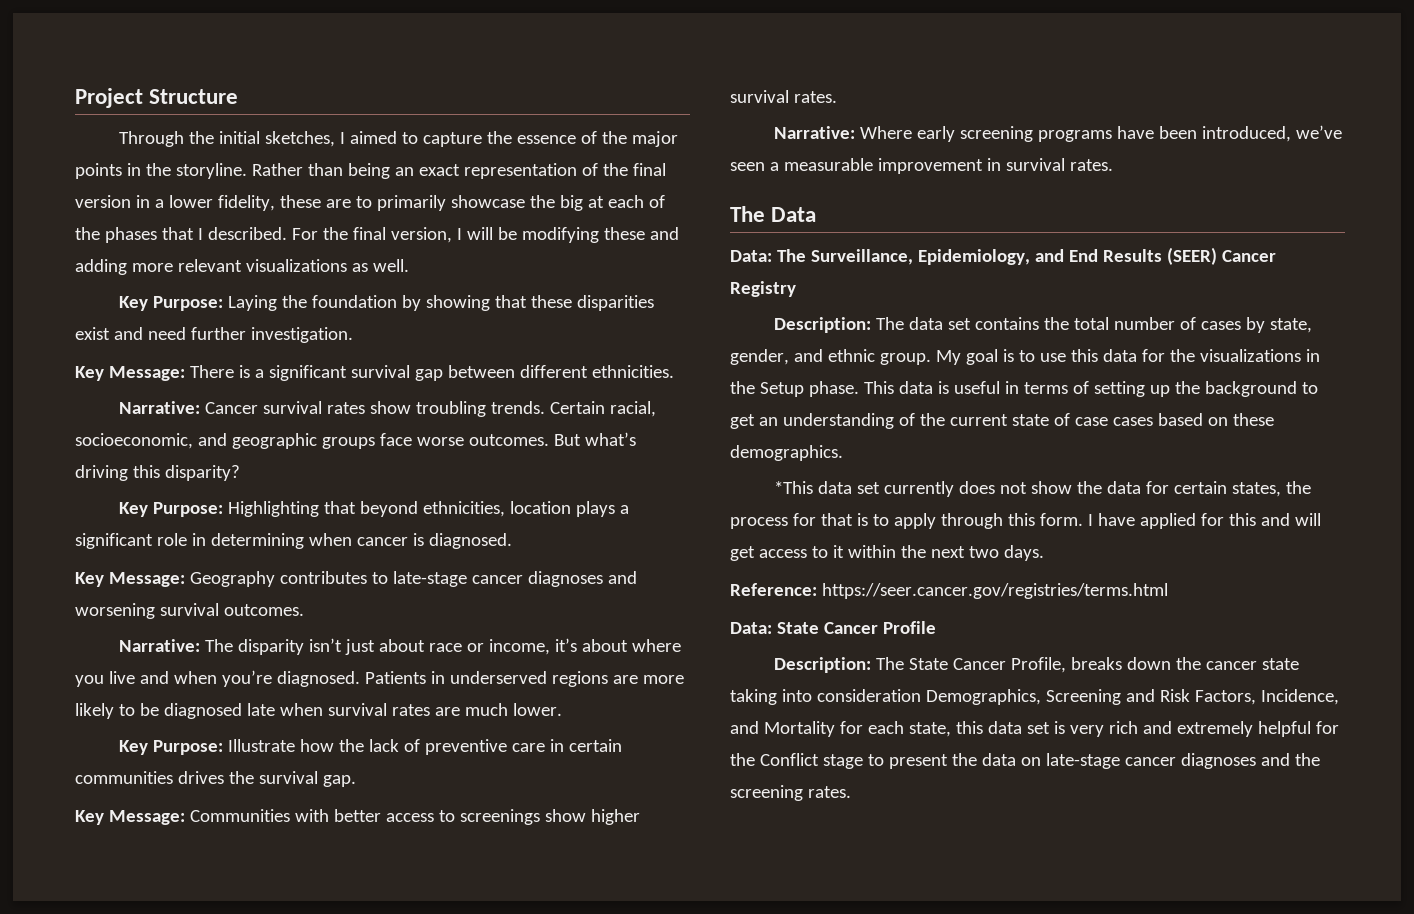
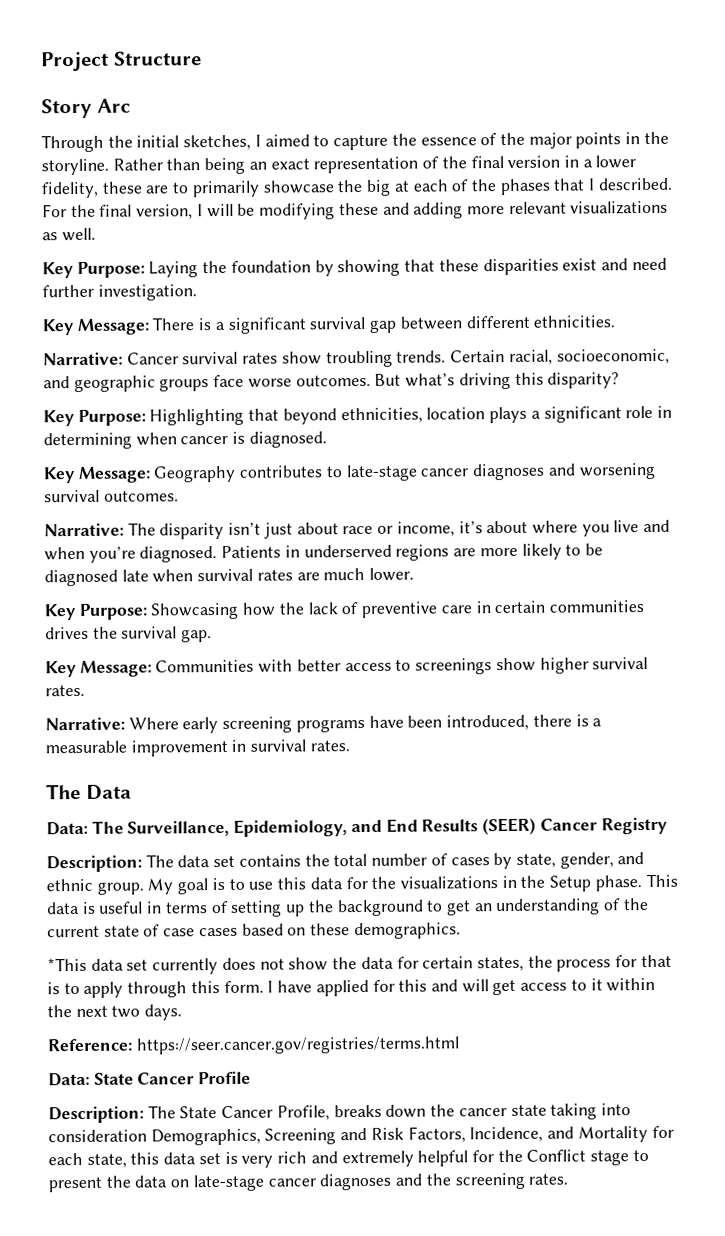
(239, 96) none -> [41,98,131,119] // Story Arc
[228,739,296,752] Illustrate -> [150,602,240,620] Showcasing
[1296,125,1343,139] [730,162,765,171] we’ve seen -> [532,714,589,727] there is

